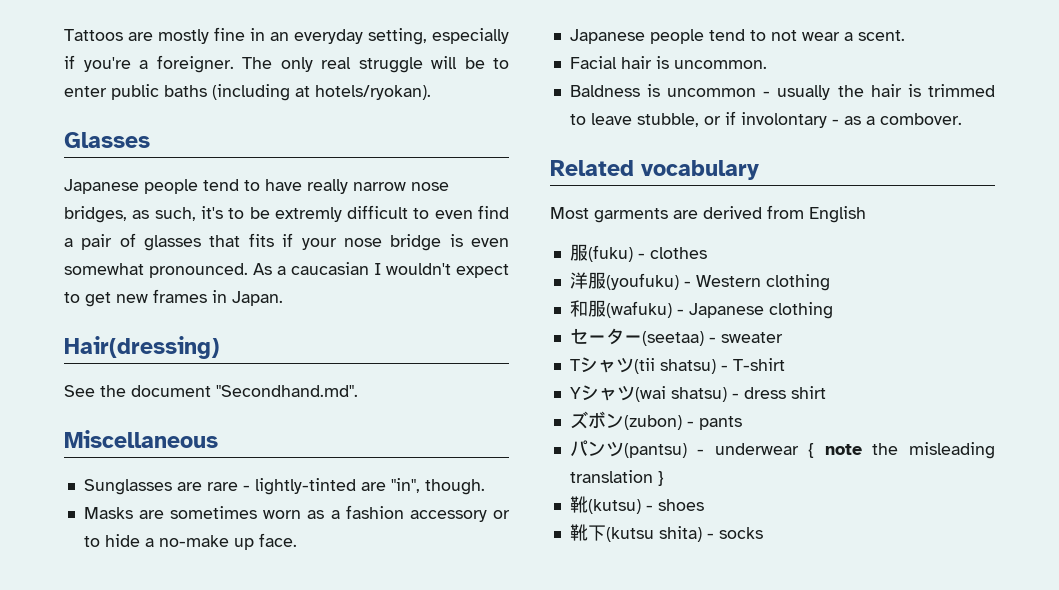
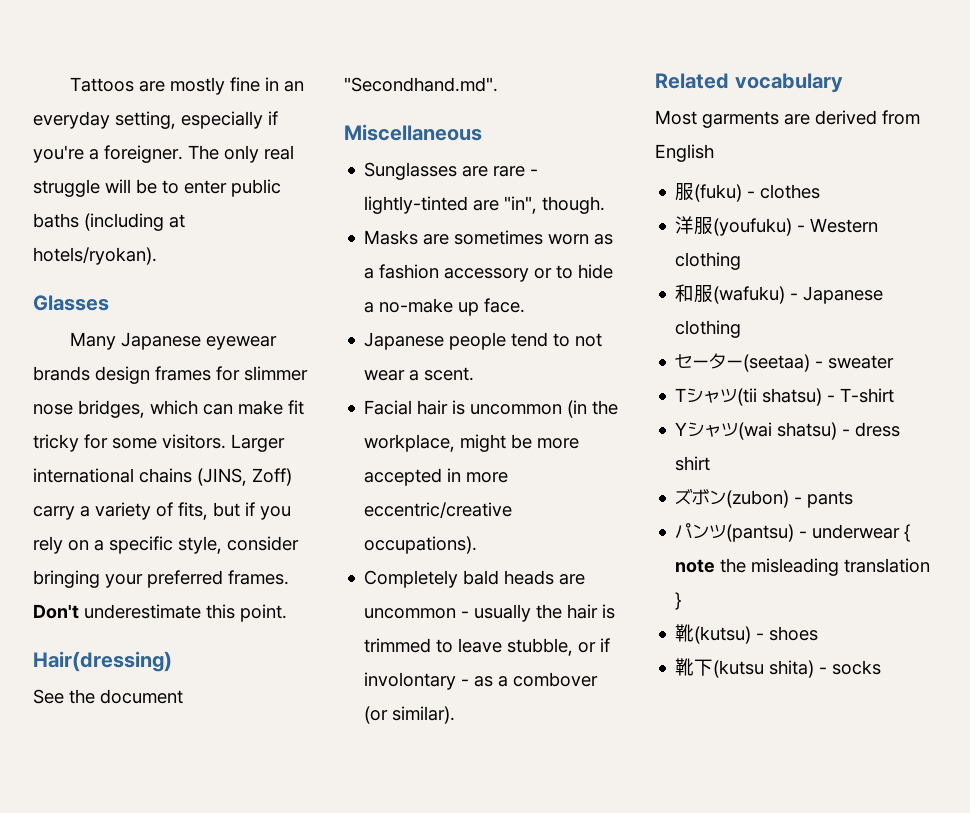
[64,179,449,194] [64,205,510,223] [64,233,510,251] [64,262,509,278] [64,289,283,307] Japanese people tend to have really narrow nose bridges, as such, it's to be extremly difficult to even find a pair of glasses that fits if your nose bridge is even somewhat pronounced. As a caucasian I wouldn't expect to get new frames in Japan. -> [69,332,277,350] [33,366,308,384] [33,400,304,418] [33,434,285,452] [33,468,292,486] [33,502,291,520] [33,536,299,554] [33,570,289,588] [33,604,287,622] Many Japanese eyewear brands design frames for slimmer nose bridges, which can make fit tricky for some visitors. Larger international chains (JINS, Zoff) carry a variety of fits, but if you rely on a specific style, consider bringing your preferred frames. Don't underestimate this point.
[673,60,767,69] [569,84,660,97] uncommon. // Baldness is -> [470,400,619,418] [364,434,580,452] [364,468,509,486] [364,502,513,518] [364,536,478,554] [364,570,586,588] uncommon (in the workplace, might be more accepted in more eccentric/creative occupations). // Completely bald heads are
[879,113,962,125] combover. -> [513,672,599,687] [364,706,456,724] combover (or similar).

